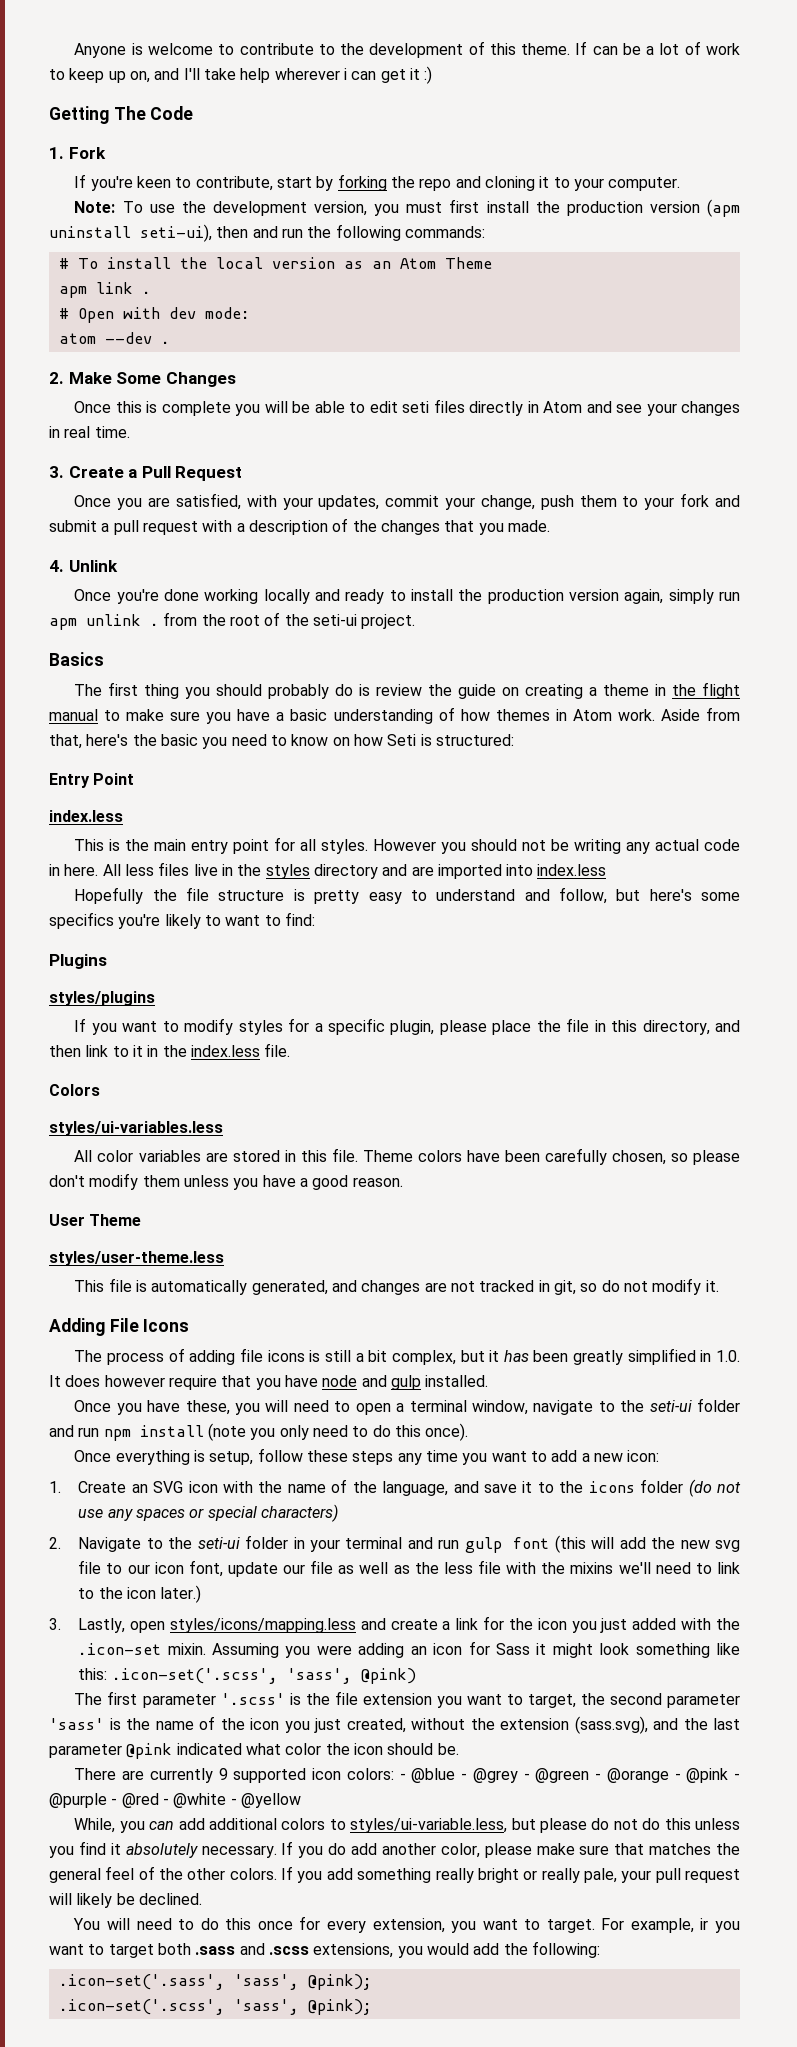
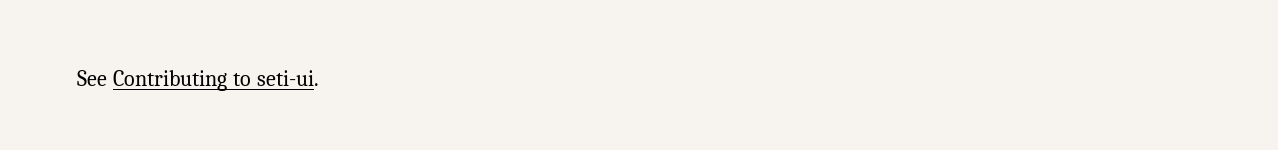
[74,41,741,58] [49,66,433,84] [49,106,194,124] [49,147,106,159] [74,174,681,191] [74,199,740,217] [49,224,485,242] [58,257,492,269] [58,282,151,298] [58,307,250,323] [58,332,170,344] [49,372,236,387] [74,399,741,416] [49,426,130,438] [49,466,243,481] [74,493,740,510] [49,518,550,535] [49,560,118,572] [74,589,741,604] [49,612,416,630] [49,652,104,666] [74,682,740,699] [49,707,740,724] [49,734,514,749] [49,773,135,788] [49,810,123,822] [74,837,740,854] [49,862,607,879] [74,887,740,904] [49,912,315,929] [49,954,107,969] [49,991,155,1006] [74,1018,740,1035] [49,1043,291,1057] [49,1084,100,1096] [49,1121,223,1136] [74,1148,741,1165] [49,1173,403,1190] [49,1214,142,1226] [49,1251,224,1266] [74,1278,719,1295] [49,1318,190,1336] [74,1348,740,1365] [49,1375,489,1390] [74,1398,741,1415] [49,1423,469,1441] [74,1448,660,1465] [49,1479,742,1497] [78,1504,338,1522] [49,1535,741,1553] [78,1560,741,1577] [78,1585,202,1603] [49,1616,740,1633] [78,1641,740,1658] [78,1668,416,1684] [74,1691,740,1708] [49,1716,740,1734] [49,1743,459,1759] [74,1768,741,1783] [49,1793,301,1808] [74,1818,741,1833] [49,1841,740,1858] [49,1866,741,1883] [49,1893,202,1908] [73,1916,740,1933] [49,1941,600,1958] [58,1974,372,1990] [58,1999,372,2015] Anyone is welcome to contribute to the development of this theme. If can be a lot of work to keep up on, and I'll take help wherever i can get it :) // Getting The Code // 1. Fork // If you're keen to contribute, start by forking the repo and cloning it to your computer. // Note: To use the development version, you must first install the production version (apm uninstall seti-ui), then and run the following commands: // # To install the local version as an Atom Theme // apm link . // # Open with dev mode: // atom --dev . // 2. Make Some Changes // Once this is complete you will be able to edit seti files directly in Atom and see your changes in real time. // 3. Create a Pull Request // Once you are satisfied, with your updates, commit your change, push them to your fork and submit a pull request with a description of the changes that you made. // 4. Unlink // Once you're done working locally and ready to install the production version again, simply run apm unlink . from the root of the seti-ui project. // Basics // The first thing you should probably do is review the guide on creating a theme in the flight manual to make sure you have a basic understanding of how themes in Atom work. Aside from that, here's the basic you need to know on how Seti is structured: // Entry Point // index.less // This is the main entry point for all styles. However you should not be writing any actual code in here. All less files live in the styles directory and are imported into index.less // Hopefully the file structure is pretty easy to understand and follow, but here's some specifics you're likely to want to find: // Plugins // styles/plugins // If you want to modify styles for a specific plugin, please place the file in this directory, and then link to it in the index.less file. // Colors // styles/ui-variables.less // All color variables are stored in this file. Theme colors have been carefully chosen, so please don't modify them unless you have a good reason. // User Theme // styles/user-theme.less // This file is automatically generated, and changes are not tracked in git, so do not modify it. // Adding File Icons // The process of adding file icons is still a bit complex, but it has been greatly simplified in 1.0. It does however require that you have node and gulp installed. // Once you have these, you will need to open a terminal window, navigate to the seti-ui folder and run npm install (note you only need to do this once). // Once everything is setup, follow these steps any time you want to add a new icon: // 1. Create an SVG icon with the name of the language, and save it to the icons folder (do not use any spaces or special characters) // 2. Navigate to the seti-ui folder in your terminal and run gulp font (this will add the new svg file to our icon font, update our file as well as the less file with the mixins we'll need to link to the icon later.) // 3. Lastly, open styles/icons/mapping.less and create a link for the icon you just added with the .icon-set mixin. Assuming you were adding an icon for Sass it might look something like this: .icon-set('.scss', 'sass', @pink) // The first parameter '.scss' is the file extension you want to target, the second parameter 'sass' is the name of the icon you just created, without the extension (sass.svg), and the last parameter @pink indicated what color the icon should be. // There are currently 9 supported icon colors: - @blue - @grey - @green - @orange - @pink - @purple - @red - @white - @yellow // While, you can add additional colors to styles/ui-variable.less, but please do not do this unless you find it absolutely necessary. If you do add another color, please make sure that matches the general feel of the other colors. If you add something really bright or really pale, your pull request will likely be declined. // You will need to do this once for every extension, you want to target. For example, ir you want to target both .sass and .scss extensions, you would add the following: // .icon-set('.sass', 'sass', @pink); // .icon-set('.scss', 'sass', @pink); -> [77,70,319,91] See Contributing to seti-ui.

